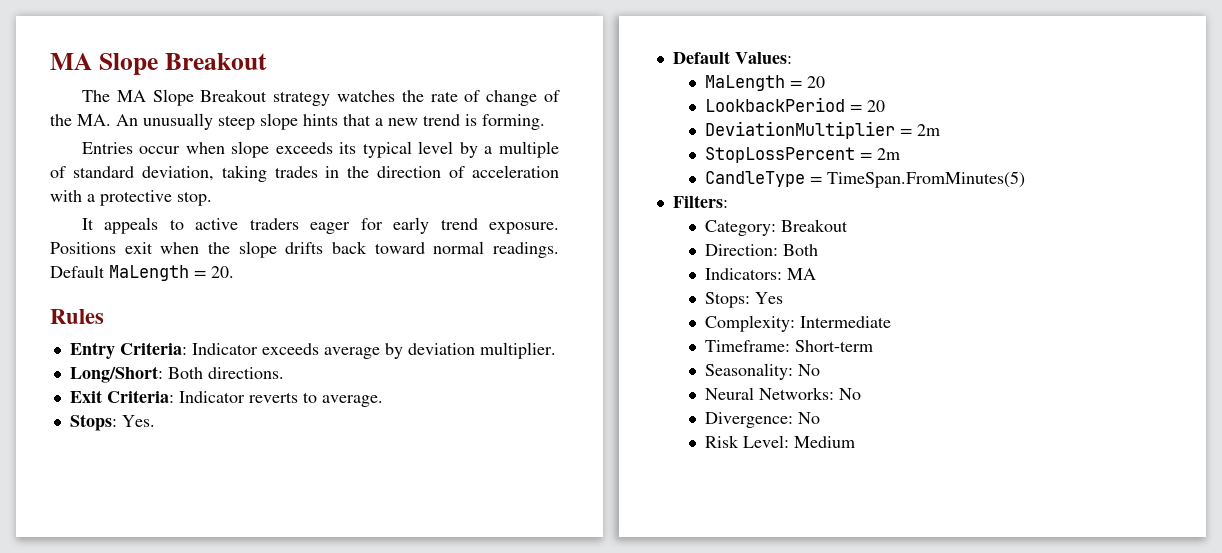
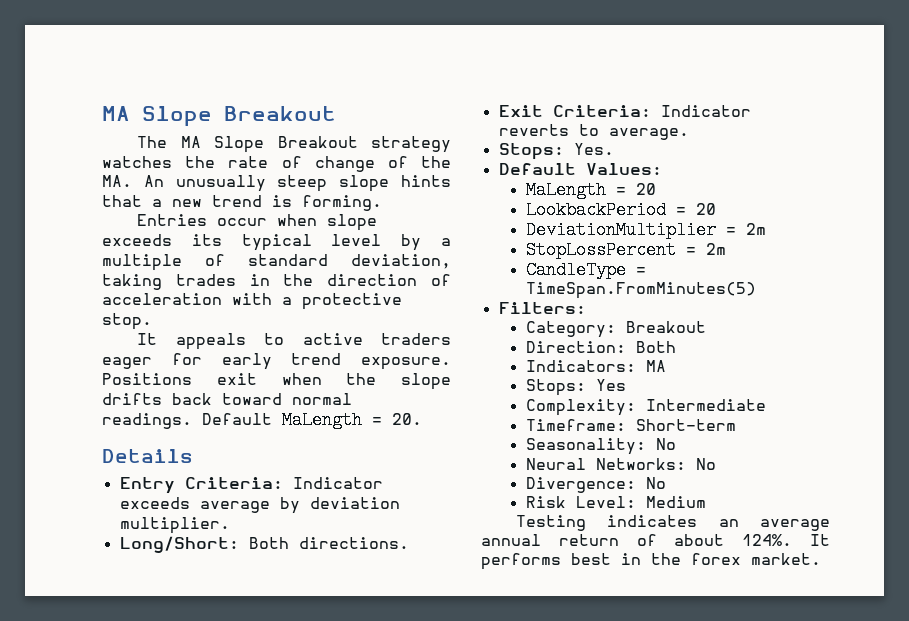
[50,309,104,324] Rules -> [102,449,193,463] Details
(855, 442) none -> [516,515,830,531] [481,534,830,546] [481,553,821,570] // Testing indicates an average annual return of about 124%. It performs best in the forex market.

